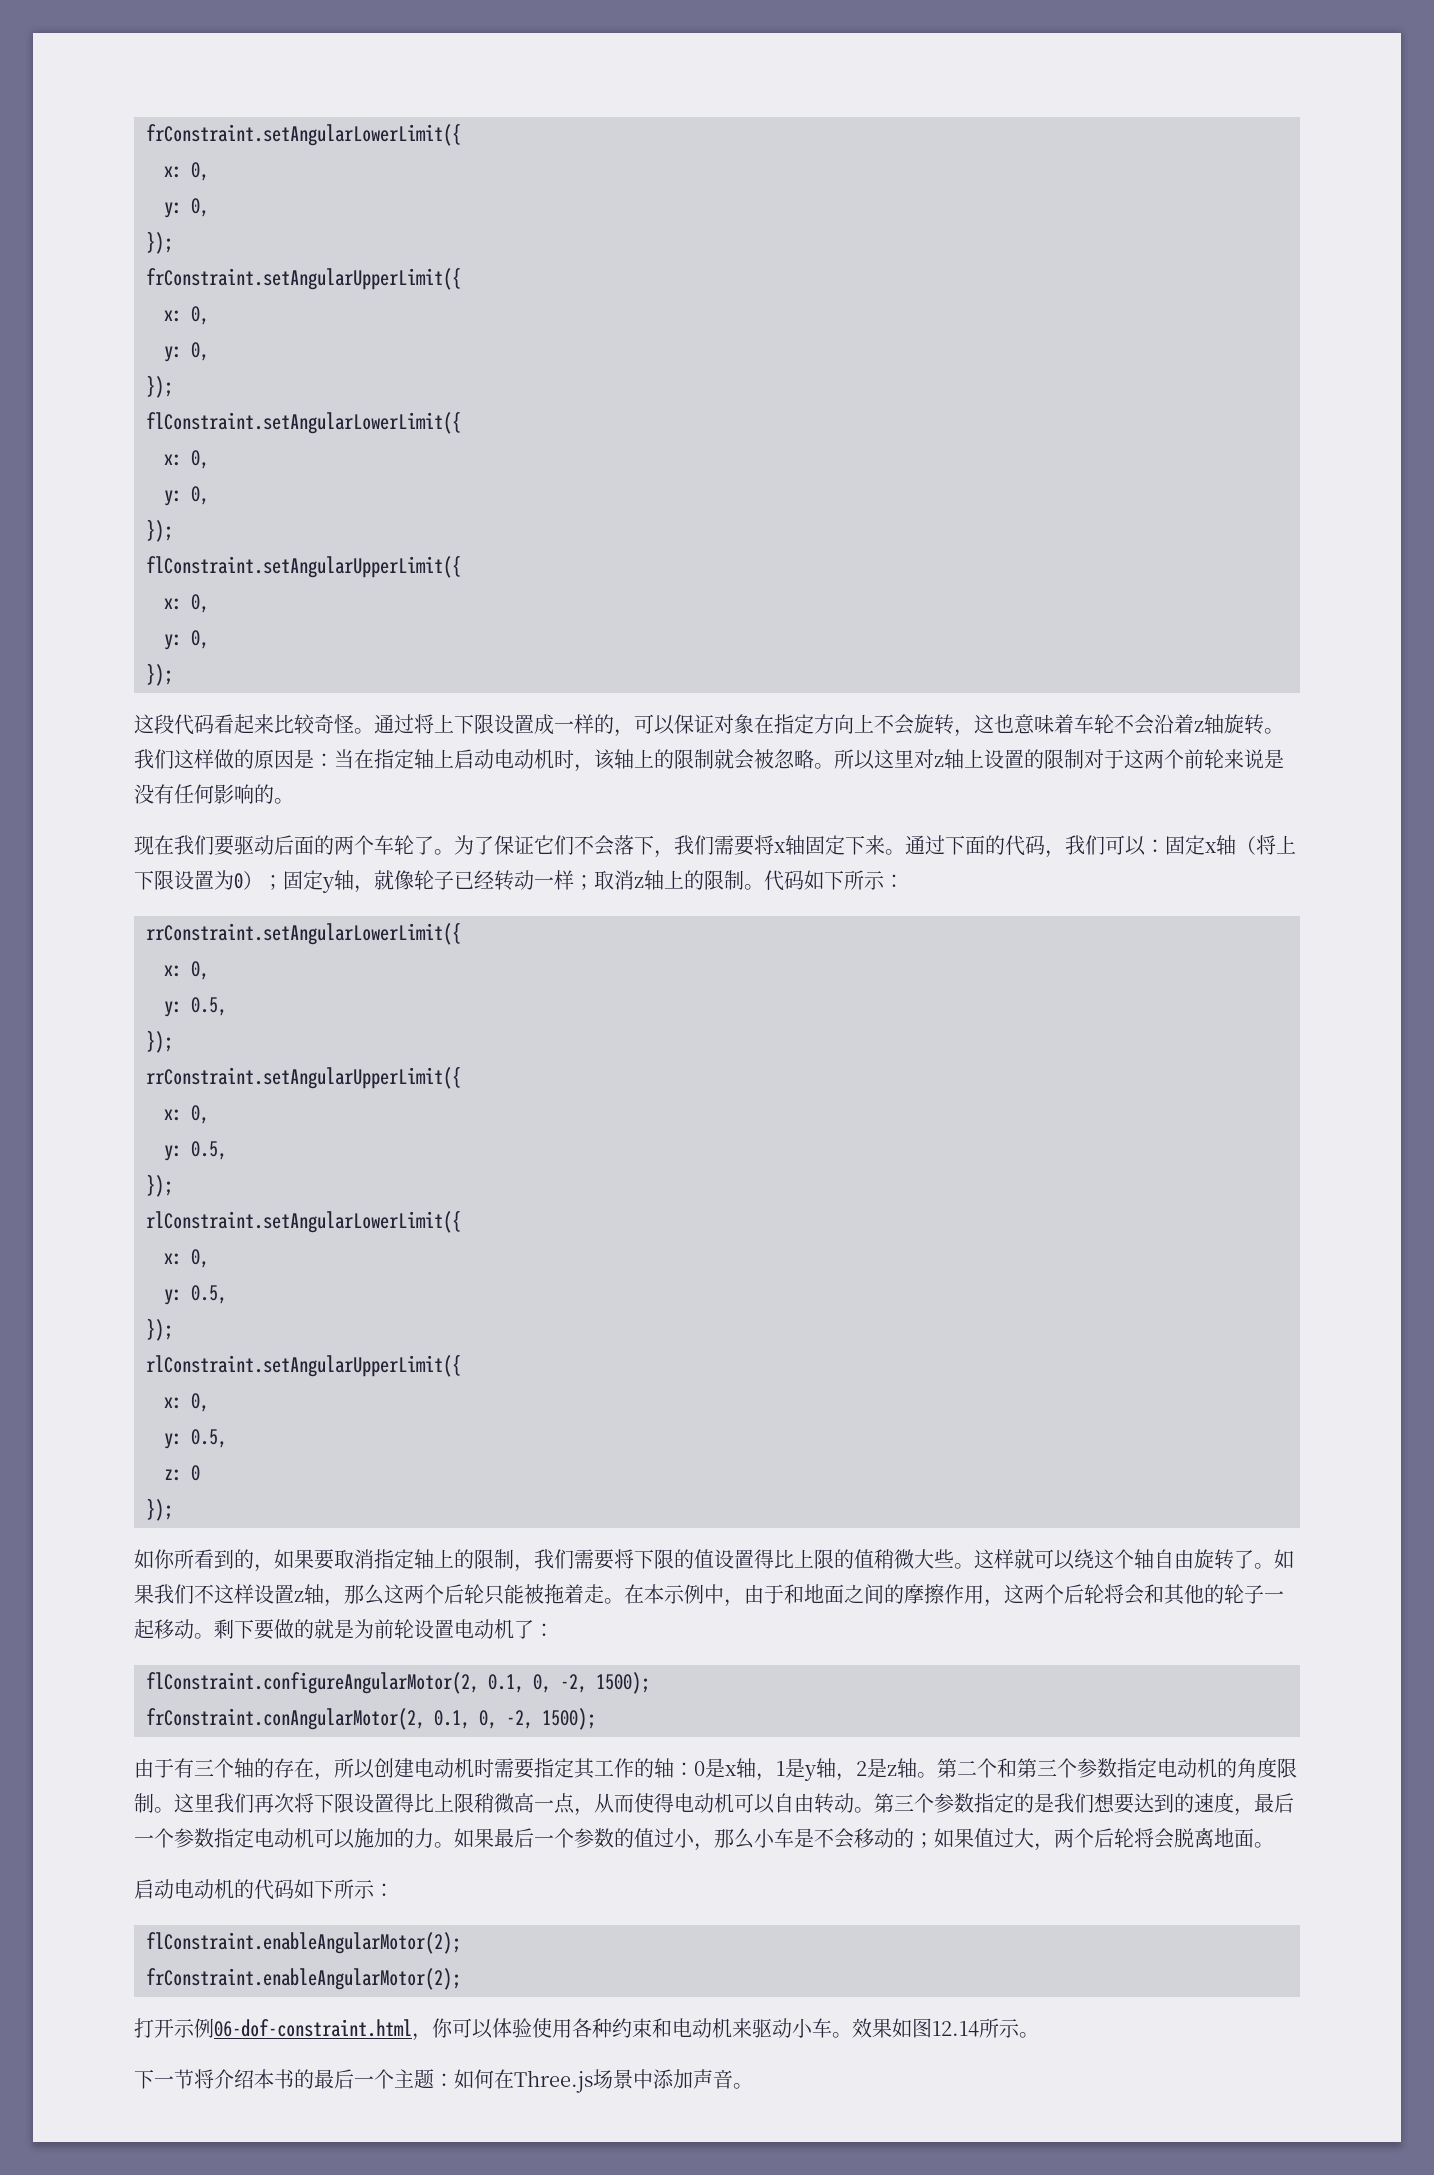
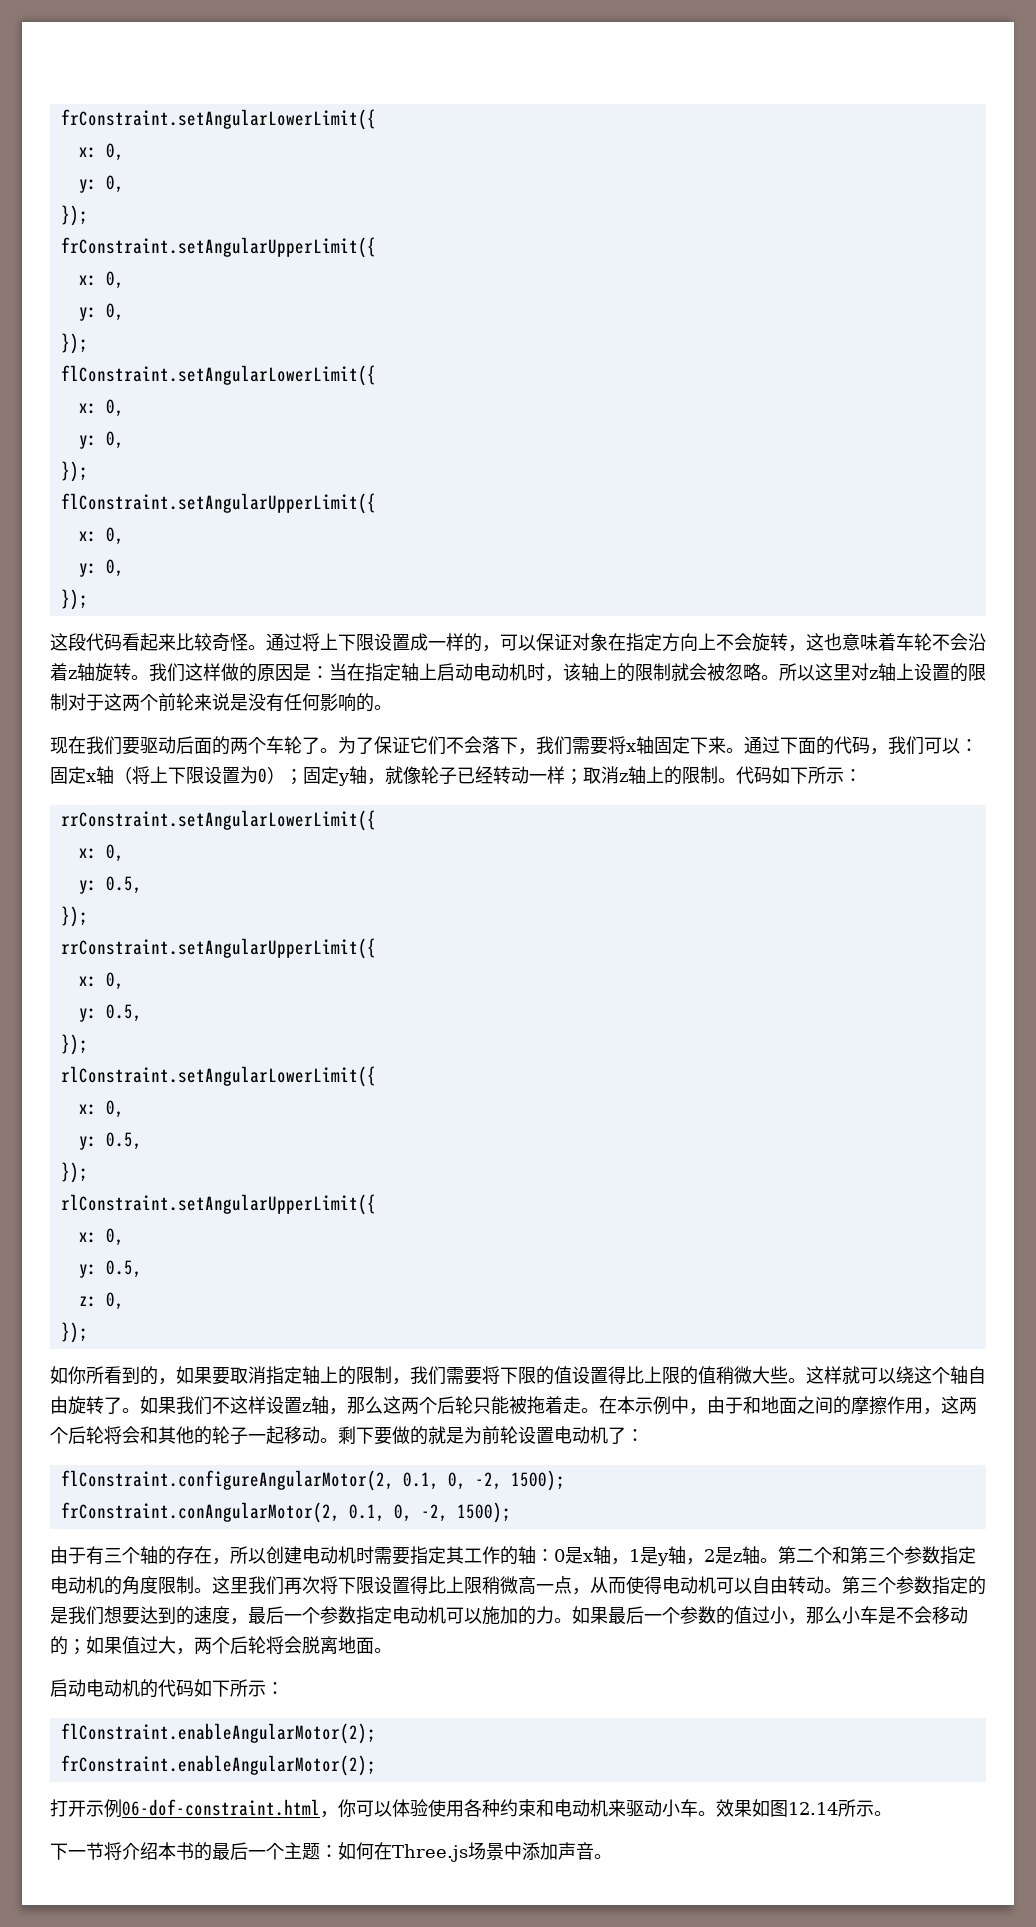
[191,1465,200,1481] 0 -> [105,1292,124,1310] 0,

